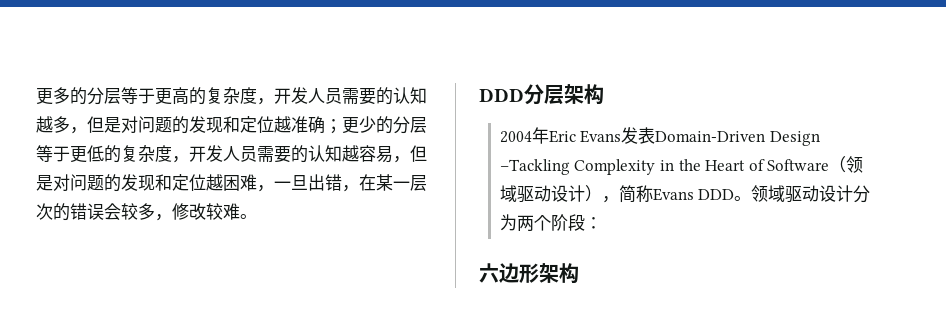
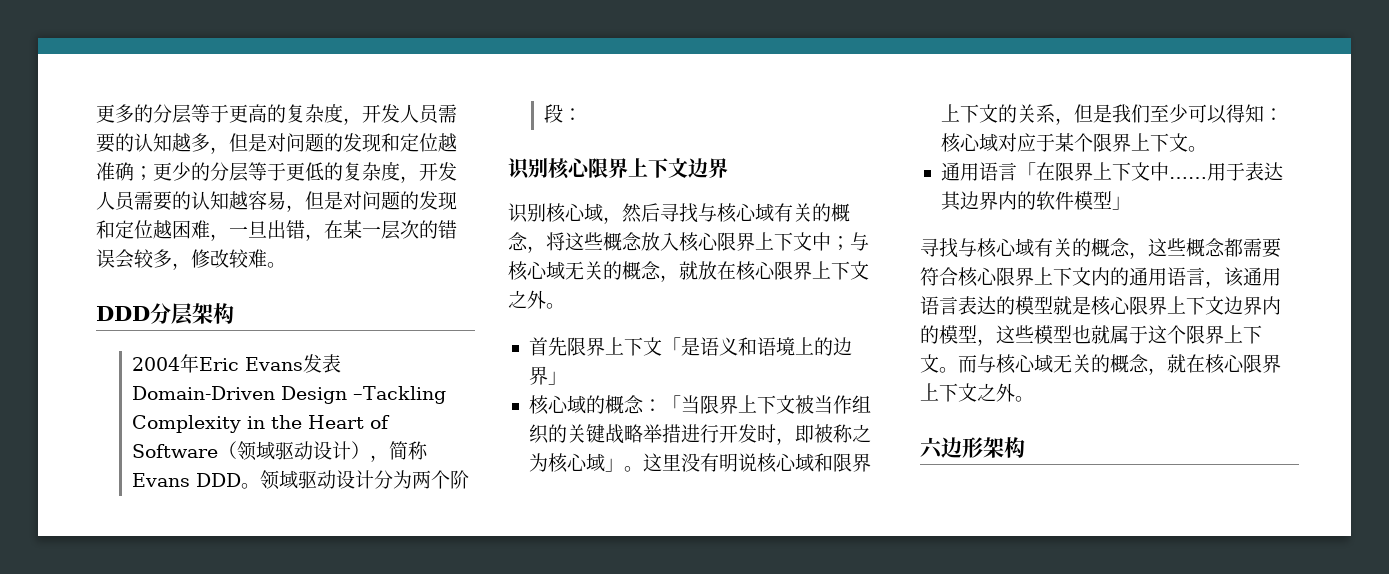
(602, 223) none -> [508,158,728,180] [508,203,850,224] [508,232,869,253] [508,261,869,282] [508,290,565,309] [528,337,852,356] [528,366,567,385] [528,395,871,415] [528,424,871,445] [528,453,871,473] [940,104,1283,125] [940,133,1207,153] [940,162,1283,181] [940,191,1131,211] [920,238,1281,259] [920,267,1281,288] [920,296,1281,316] [920,325,1262,346] [920,354,1281,375] [920,383,1034,402] // 识别核心限界上下文边界 // 识别核心域，然后寻找与核心域有关的概念，将这些概念放入核心限界上下文中；与核心域无关的概念，就放在核心限界上下文之外。 // 首先限界上下文「是语义和语境上的边界」 // 核心域的概念：「当限界上下文被当作组织的关键战略举措进行开发时，即被称之为核心域」。这里没有明说核心域和限界上下文的关系，但是我们至少可以得知：核心域对应于某个限界上下文。 // 通用语言「在限界上下文中……用于表达其边界内的软件模型」 // 寻找与核心域有关的概念，这些概念都需要符合核心限界上下文内的通用语言，该通用语言表达的模型就是核心限界上下文边界内的模型，这些模型也就属于这个限界上下文。而与核心域无关的概念，就在核心限界上下文之外。

